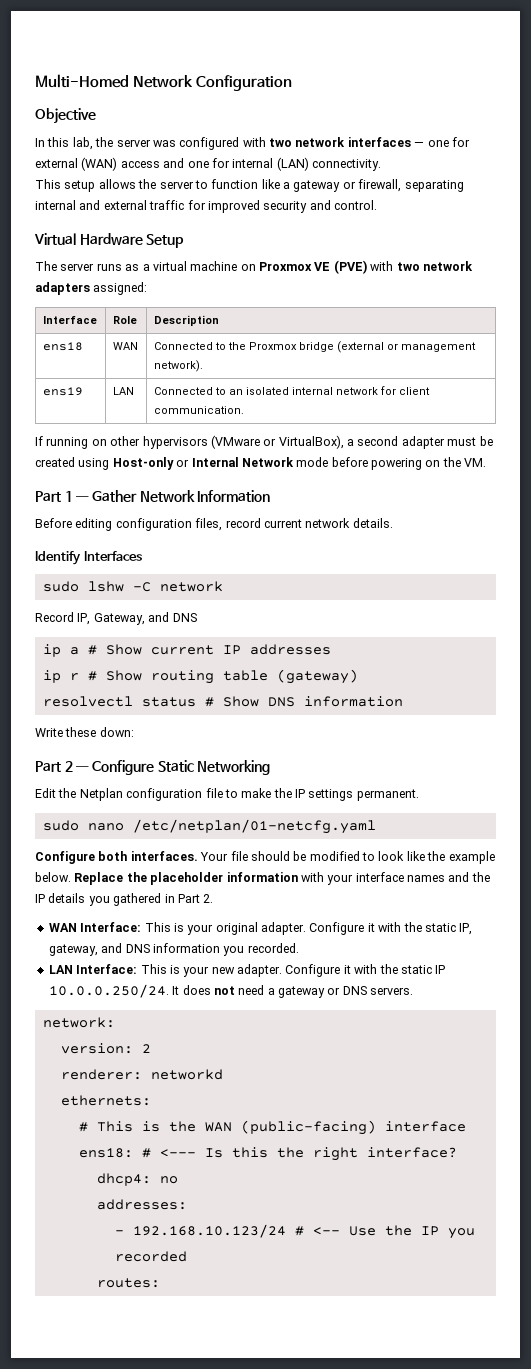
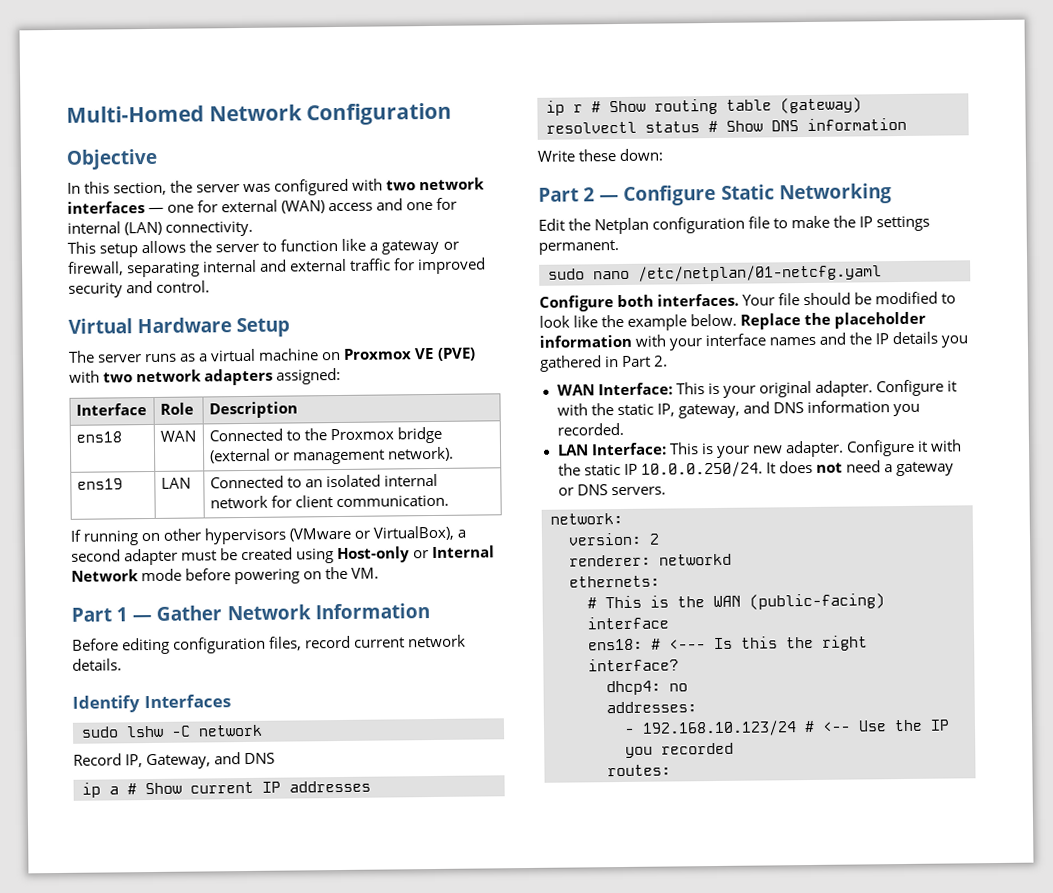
[72,137,93,150] lab, -> [113,181,168,196] section,

